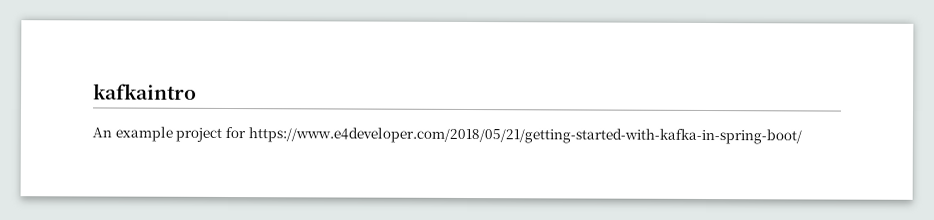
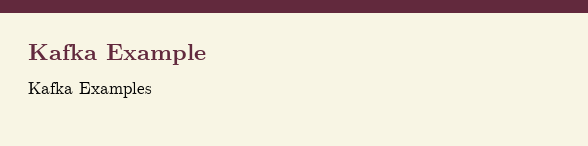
[93,83,197,100] [92,126,802,145] kafkaintro // An example project for https://www.e4developer.com/2018/05/21/getting-started-with-kafka-in-spring-boot/ -> [28,44,206,65] [28,82,152,98] Kafka Example // Kafka Examples

